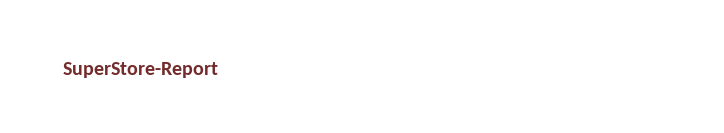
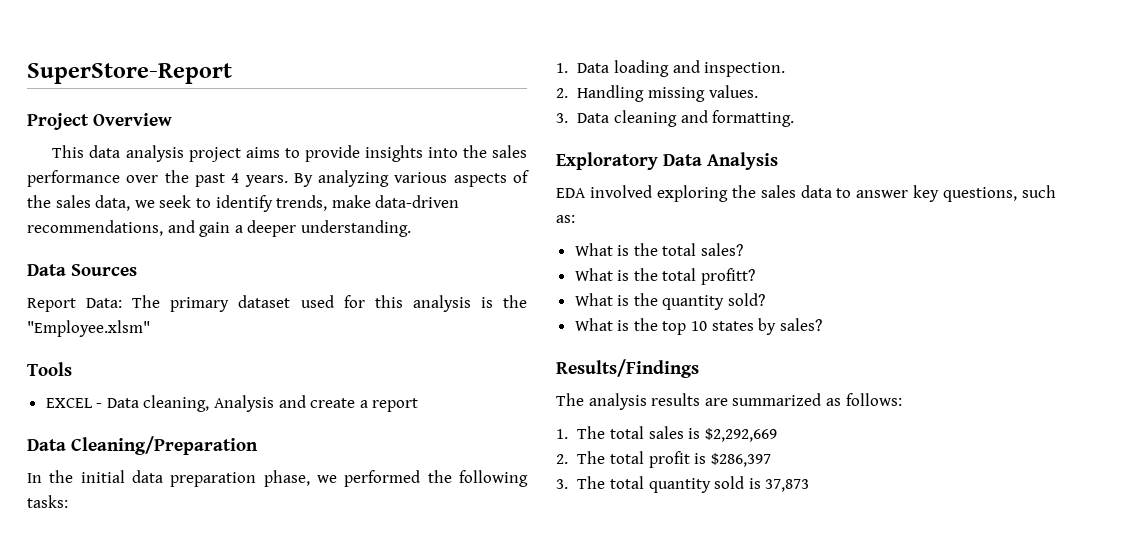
(218, 70) none -> [27,113,173,130] [52,145,527,162] [27,170,529,187] [27,195,460,212] [27,220,411,237] [27,264,138,276] [27,295,528,312] [27,320,150,337] [27,362,72,376] [45,395,419,412] [27,436,259,455] [27,470,528,487] [27,495,68,508] [556,60,786,77] [556,85,758,102] [556,110,795,127] [556,152,779,170] [556,185,1056,202] [556,215,575,223] [574,243,744,256] [574,268,756,285] [574,293,766,310] [574,318,822,335] [556,359,699,378] [556,393,902,410] [556,426,777,442] [556,451,771,468] [556,476,810,493] // Project Overview // This data analysis project aims to provide insights into the sales performance over the past 4 years. By analyzing various aspects of the sales data, we seek to identify trends, make data-driven recommendations, and gain a deeper understanding. // Data Sources // Report Data: The primary dataset used for this analysis is the "Employee.xlsm" // Tools // EXCEL - Data cleaning, Analysis and create a report // Data Cleaning/Preparation // In the initial data preparation phase, we performed the following tasks: // 1. Data loading and inspection. // 2. Handling missing values. // 3. Data cleaning and formatting. // Exploratory Data Analysis // EDA involved exploring the sales data to answer key questions, such as: // What is the total sales? // What is the total profitt? // What is the quantity sold? // What is the top 10 states by sales? // Results/Findings // The analysis results are summarized as follows: // 1. The total sales is $2,292,669 // 2. The total profit is $286,397 // 3. The total quantity sold is 37,873

